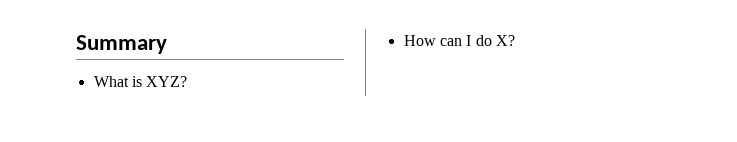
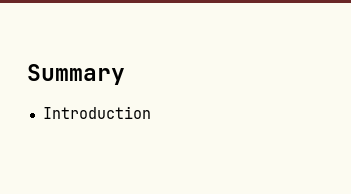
[93,76,188,87] [403,35,515,46] What is XYZ? // How can I do X? -> [42,106,151,119] Introduction

